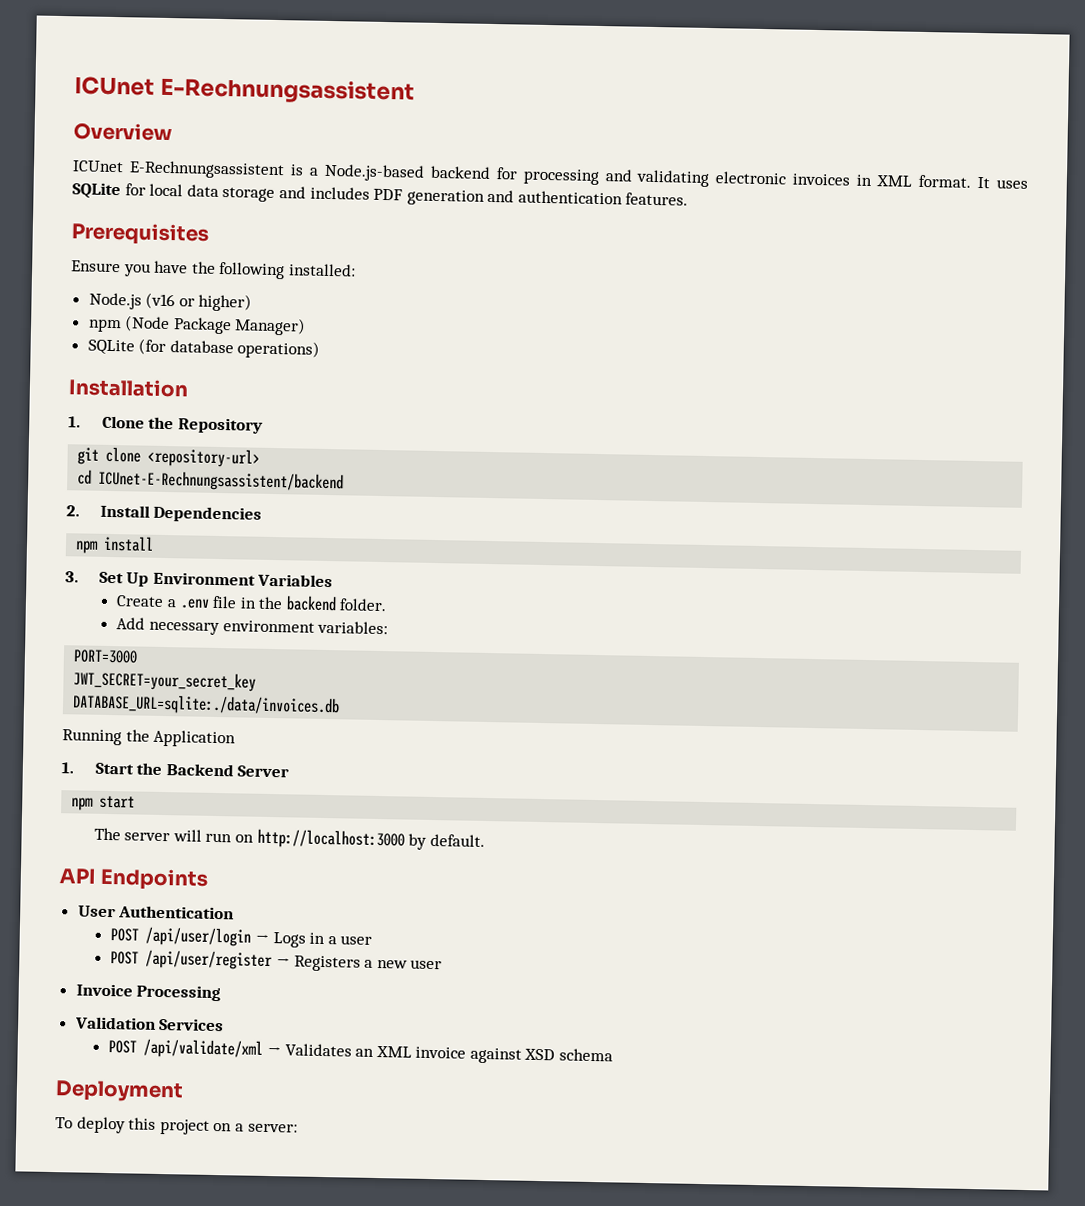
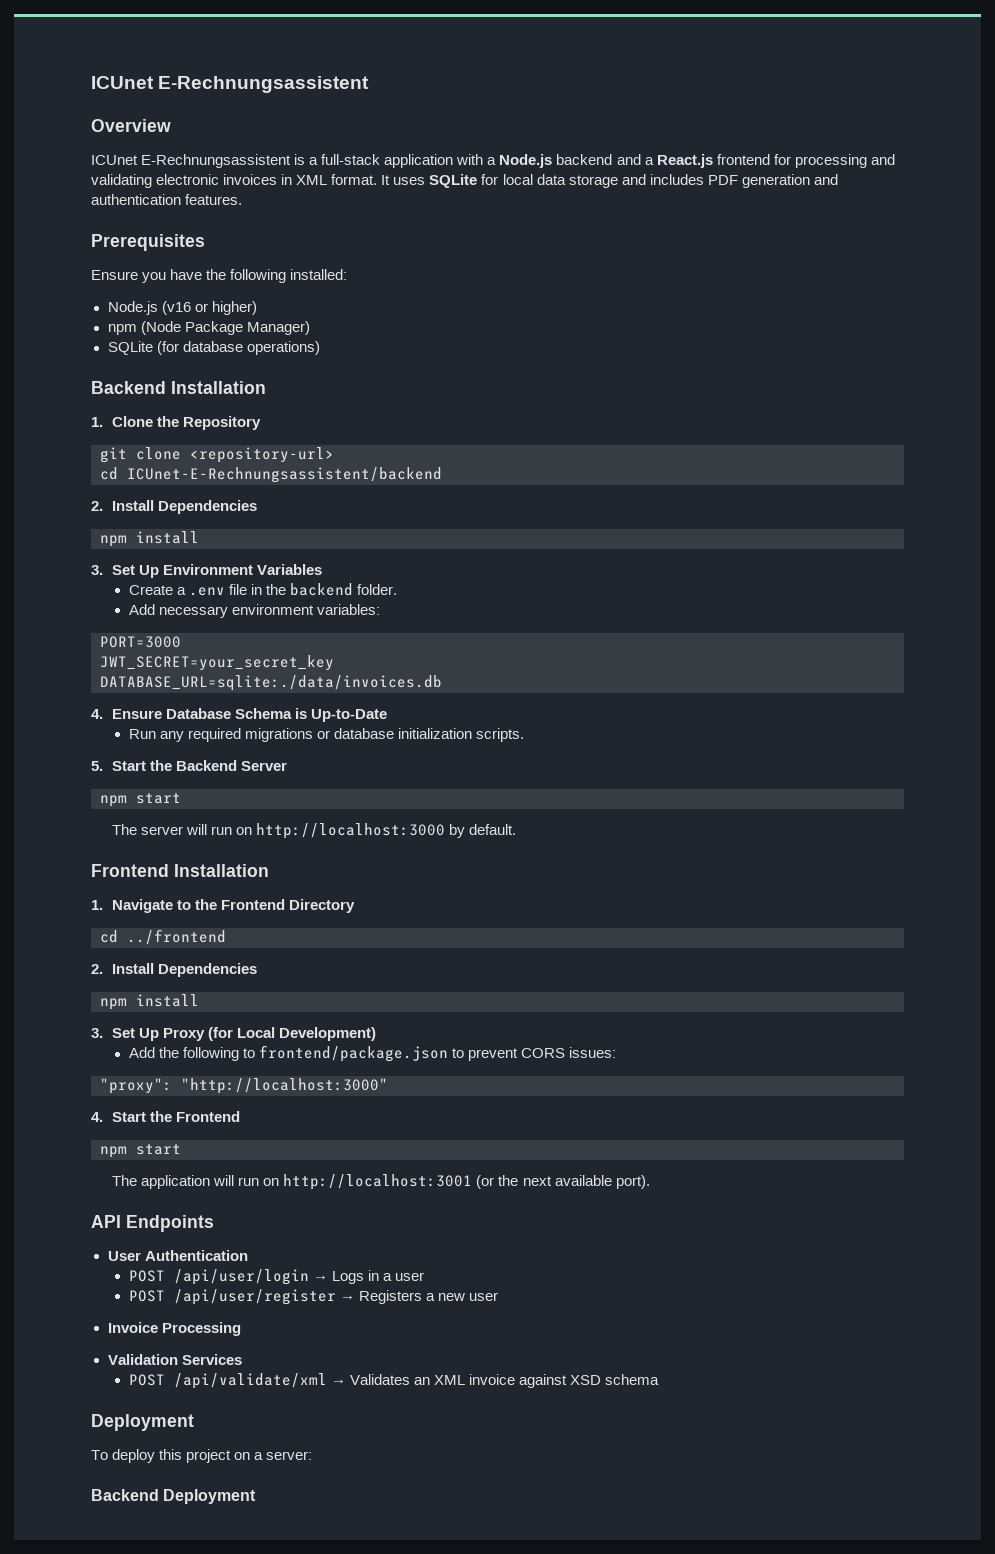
[323,163,491,182] Node.js-based backend -> [321,154,770,168] full-stack application with a Node.js backend and a React.js frontend
(321, 349) none -> [91,381,166,394] Backend
[62,729,237,748] [61,762,74,774] Running the Application // 1. -> [91,708,388,722] [128,728,524,742] [91,761,103,771] 4. Ensure Database Schema is Up-to-Date // Run any required migrations or database initialization scripts. // 5.
(485, 840) none -> [91,864,269,877] [91,899,356,913] [100,929,226,945] [91,963,258,977] [100,994,199,1010] [91,1027,377,1041] [128,1045,617,1062] [100,1078,388,1094] [91,1111,241,1122] [100,1144,181,1158] [112,1174,650,1190] // Frontend Installation // 1. Navigate to the Frontend Directory // cd ../frontend // 2. Install Dependencies // npm install // 3. Set Up Proxy (for Local Development) // Add the following to frontend/package.json to prevent CORS issues: // "proxy": "http://localhost:3000" // 4. Start the Frontend // npm start // The application will run on http://localhost:3001 (or the next available port).
(298, 1128) none -> [91,1489,257,1504] // Backend Deployment

